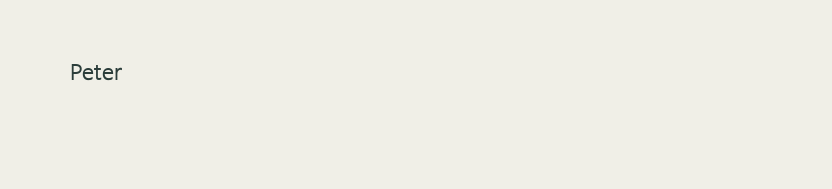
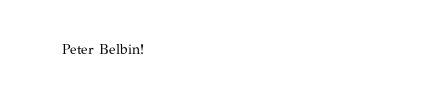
(122, 72) none -> [99,44,144,54] Belbin!

